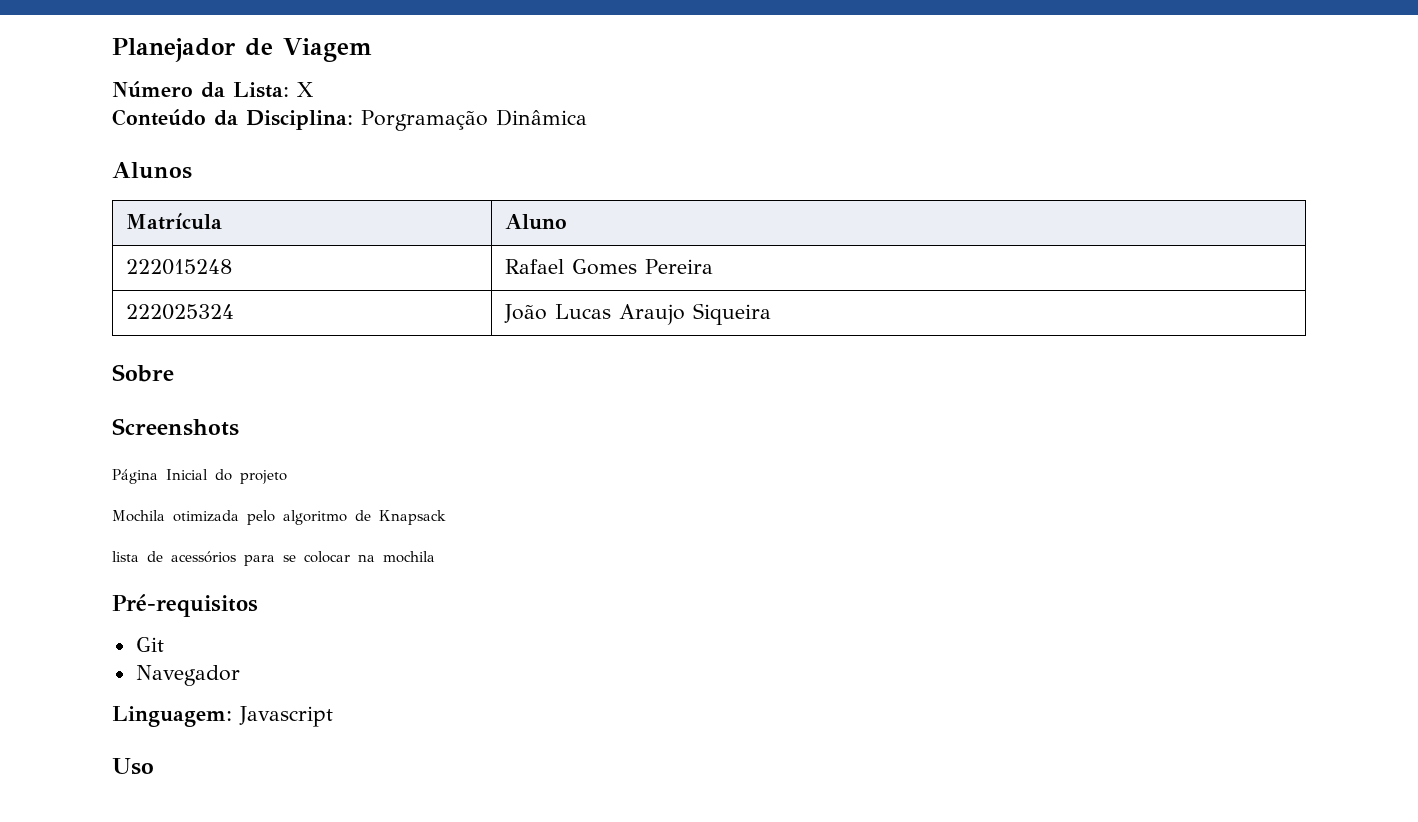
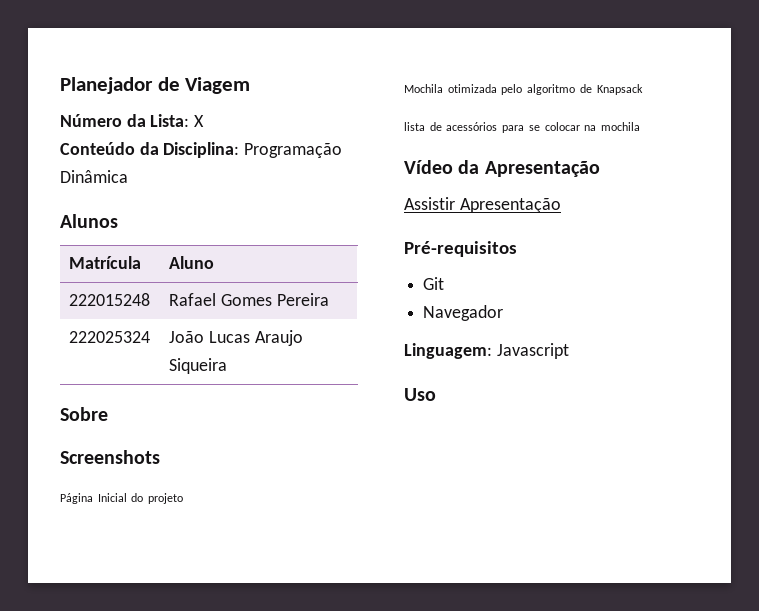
[361,110,488,131] Porgramação -> [244,143,343,158] Programação
(435, 557) none -> [404,160,600,177] [404,197,561,213] // Vídeo da Apresentação // Assistir Apresentação

